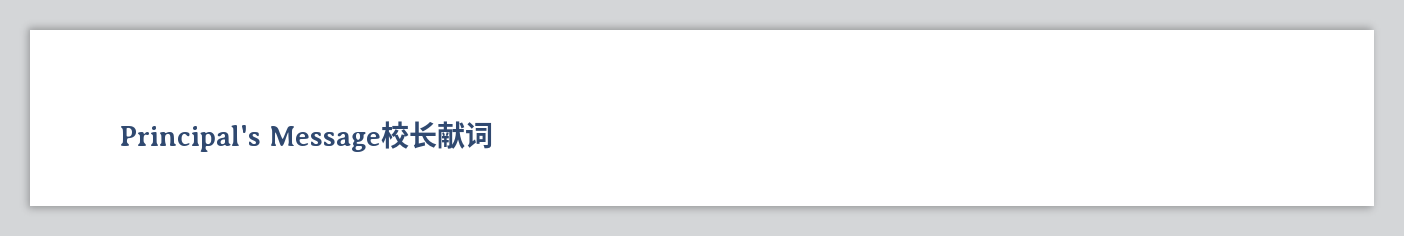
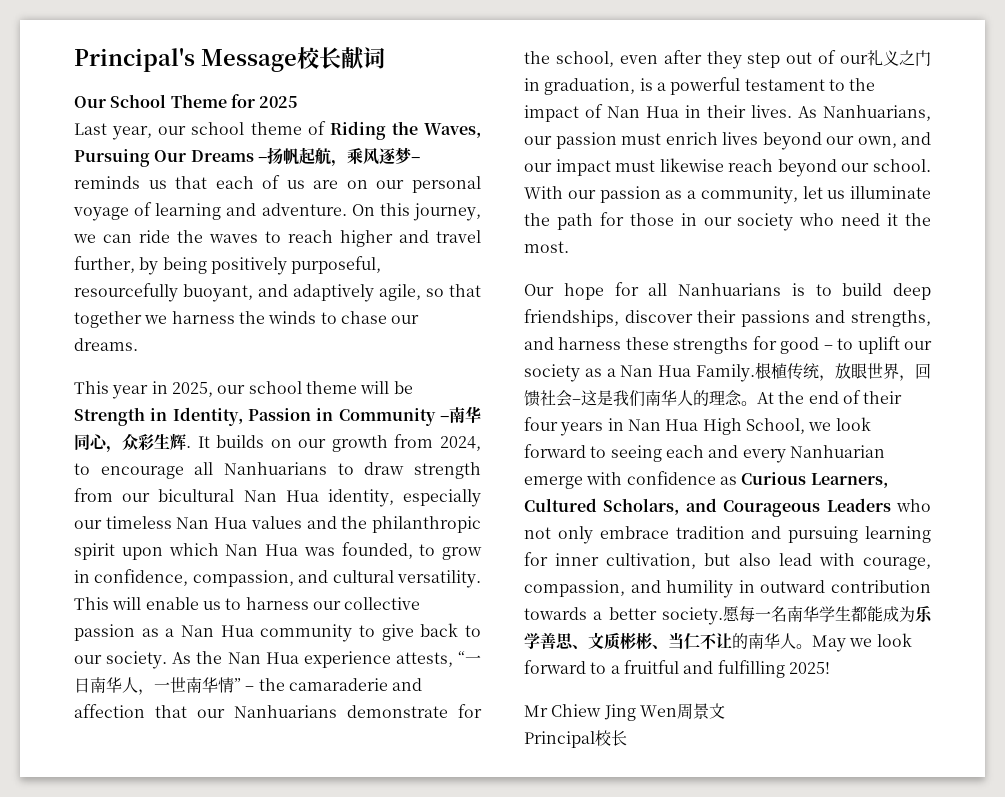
(493, 135) none -> [74,94,299,108] [74,121,481,140] [74,147,420,167] [74,175,481,193] [73,202,482,221] [73,230,481,247] [74,256,382,275] [74,283,481,302] [74,311,420,328] [74,338,138,351] [74,381,413,399] [74,406,481,426] [74,433,481,453] [74,462,482,479] [74,488,482,507] [74,516,482,533] [74,542,482,560] [74,569,482,588] [74,597,421,610] [74,623,482,642] [74,651,481,669] [74,677,423,695] [74,704,482,718] [524,50,931,69] [524,77,876,95] [524,104,931,122] [524,132,931,150] [524,158,931,177] [524,186,931,204] [524,212,931,231] [524,241,569,253] [524,282,931,300] [524,309,931,327] [524,336,932,354] [524,362,931,382] [524,390,903,407] [524,417,871,436] [524,444,885,463] [524,471,888,489] [524,498,932,517] [524,526,931,544] [524,552,931,570] [524,580,931,598] [524,606,933,625] [524,632,912,652] [524,660,830,678] [524,703,725,721] [524,730,627,748] // Our School Theme for 2025 // Last year, our school theme of Riding the Waves, Pursuing Our Dreams –扬帆起航，乘风逐梦– reminds us that each of us are on our personal voyage of learning and adventure. On this journey, we can ride the waves to reach higher and travel further, by being positively purposeful, resourcefully buoyant, and adaptively agile, so that together we harness the winds to chase our dreams. // This year in 2025, our school theme will be Strength in Identity, Passion in Community –南华同心，众彩生辉. It builds on our growth from 2024, to encourage all Nanhuarians to draw strength from our bicultural Nan Hua identity, especially our timeless Nan Hua values and the philanthropic spirit upon which Nan Hua was founded, to grow in confidence, compassion, and cultural versatility. This will enable us to harness our collective passion as a Nan Hua community to give back to our society. As the Nan Hua experience attests, “一日南华人，一世南华情” – the camaraderie and affection that our Nanhuarians demonstrate for the school, even after they step out of our礼义之门in graduation, is a powerful testament to the impact of Nan Hua in their lives. As Nanhuarians, our passion must enrich lives beyond our own, and our impact must likewise reach beyond our school. With our passion as a community, let us illuminate the path for those in our society who need it the most. // Our hope for all Nanhuarians is to build deep friendships, discover their passions and strengths, and harness these strengths for good – to uplift our society as a Nan Hua Family.根植传统，放眼世界，回馈社会–这是我们南华人的理念。At the end of their four years in Nan Hua High School, we look forward to seeing each and every Nanhuarian emerge with confidence as Curious Learners, Cultured Scholars, and Courageous Leaders who not only embrace tradition and pursuing learning for inner cultivation, but also lead with courage, compassion, and humility in outward contribution towards a better society.愿每一名南华学生都能成为乐学善思、文质彬彬、当仁不让的南华人。May we look forward to a fruitful and fulfilling 2025! // Mr Chiew Jing Wen周景文 // Principal校长

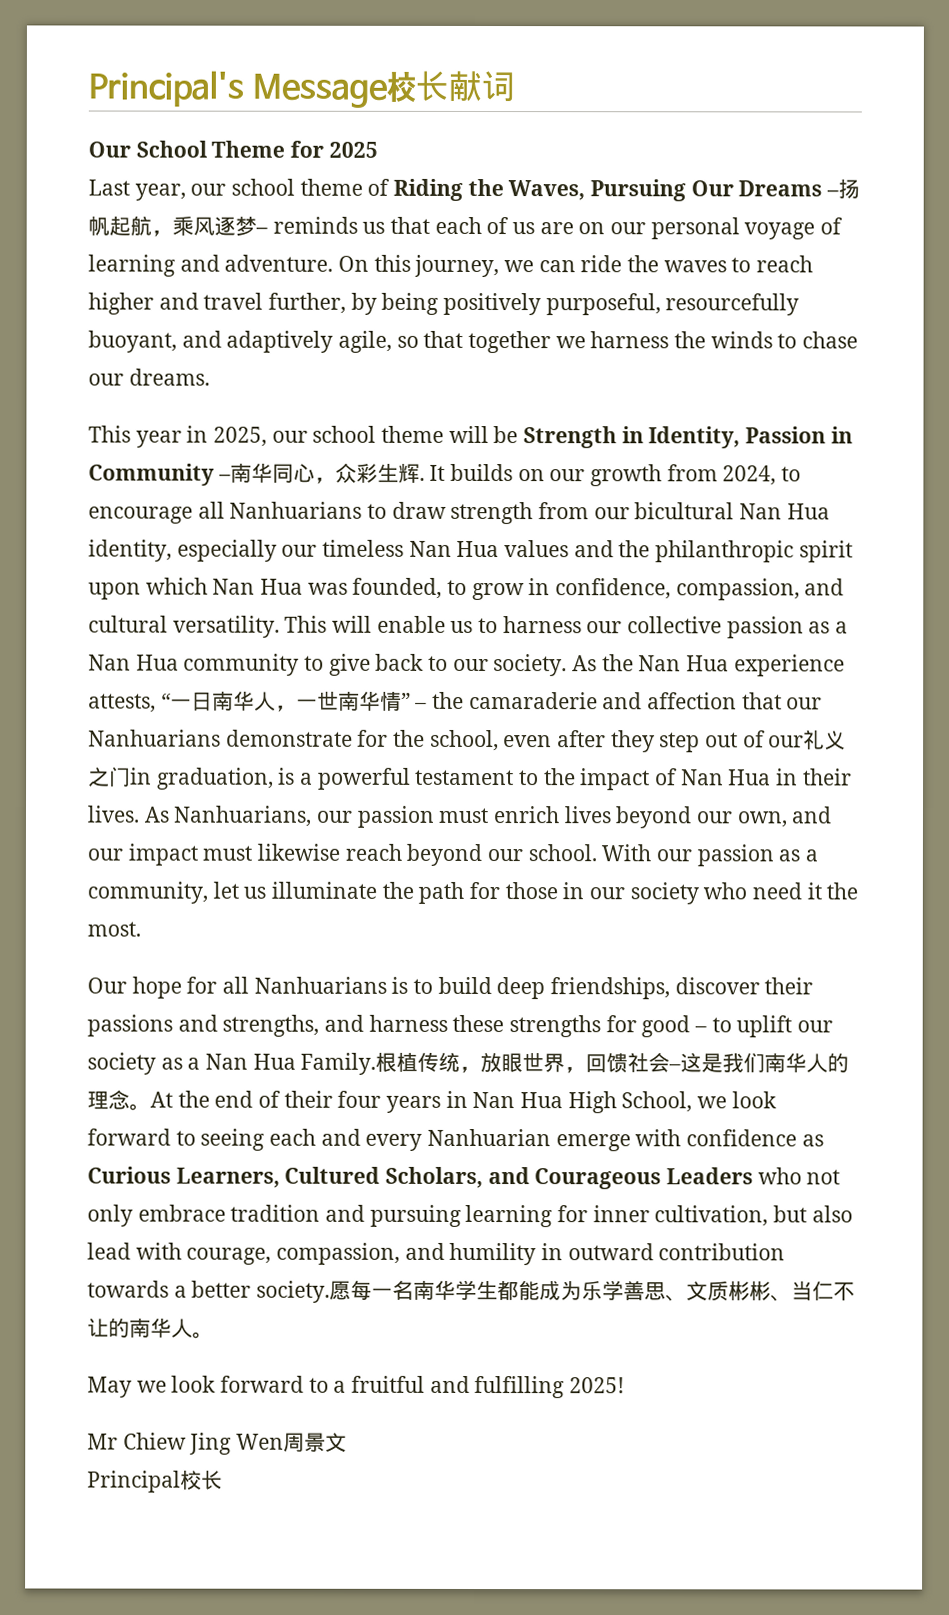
(812, 646) none -> (214, 1335) //

